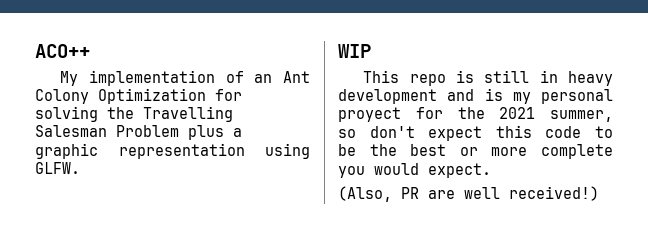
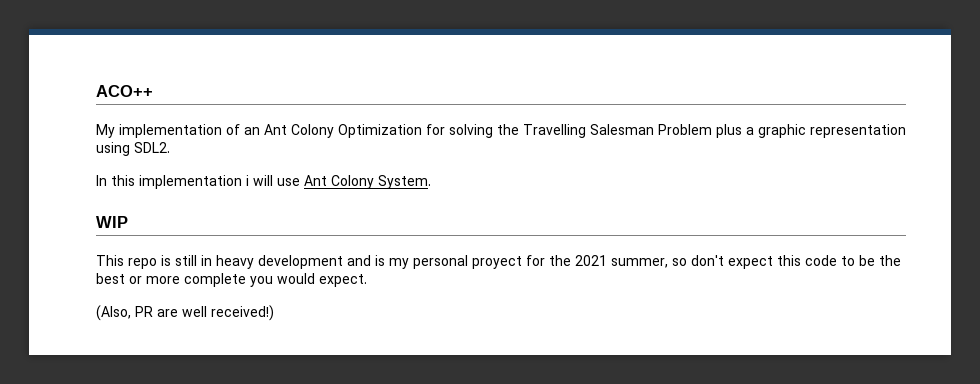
[35,162,80,174] GLFW. -> [134,142,170,153] [96,175,431,189] SDL2. // In this implementation i will use Ant Colony System.

